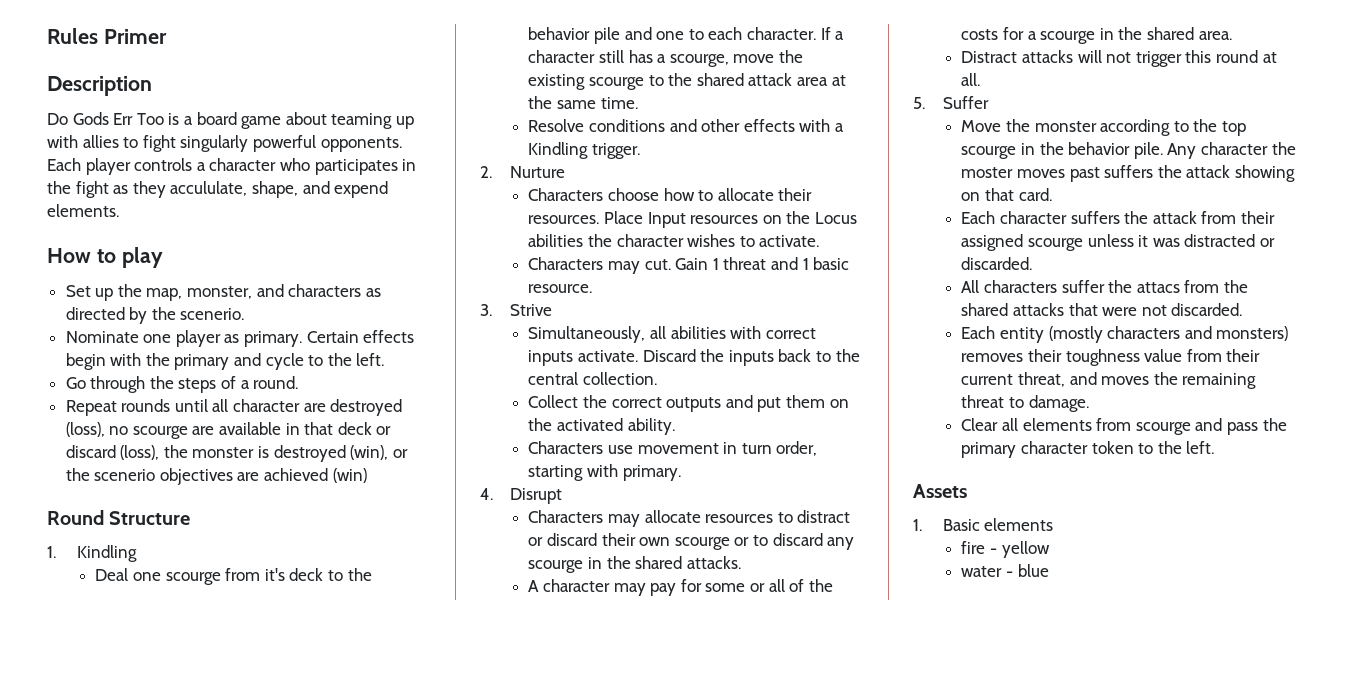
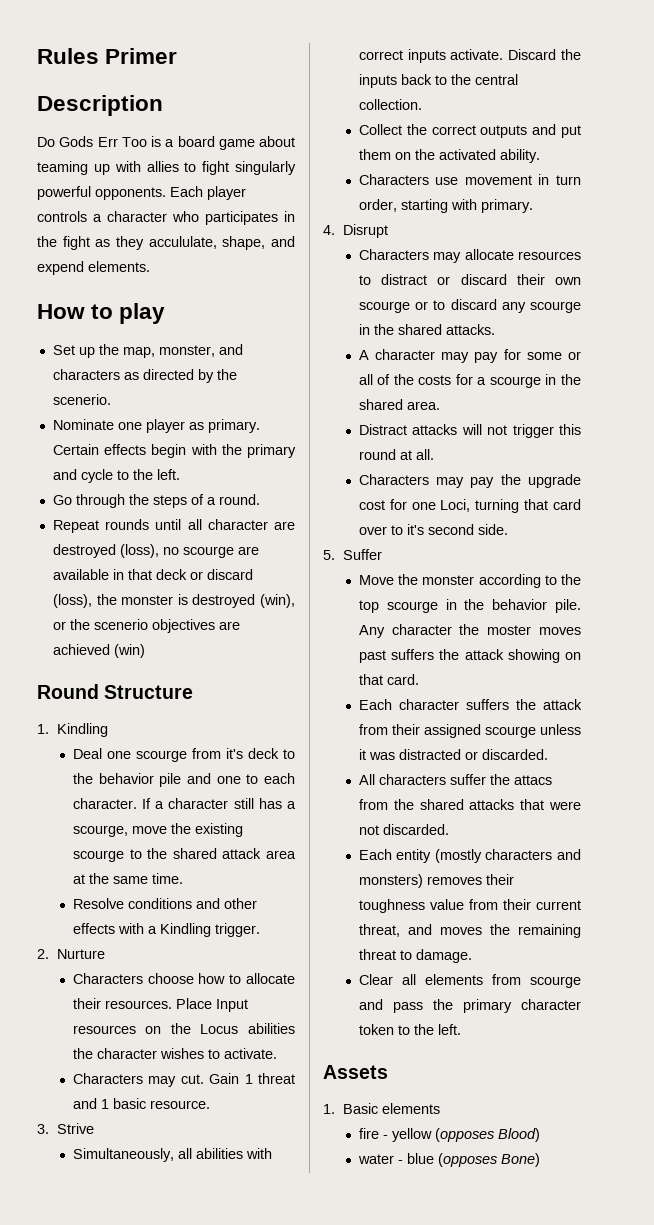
(981, 79) none -> [358,474,581,488] [358,499,581,513] [358,524,508,535] // Characters may pay the upgrade cost for one Loci, turning that card over to it's second side.
(1050, 549) none -> [434,1128,540,1142] (opposes Blood)
(1049, 570) none -> [437,1153,540,1167] (opposes Bone)

